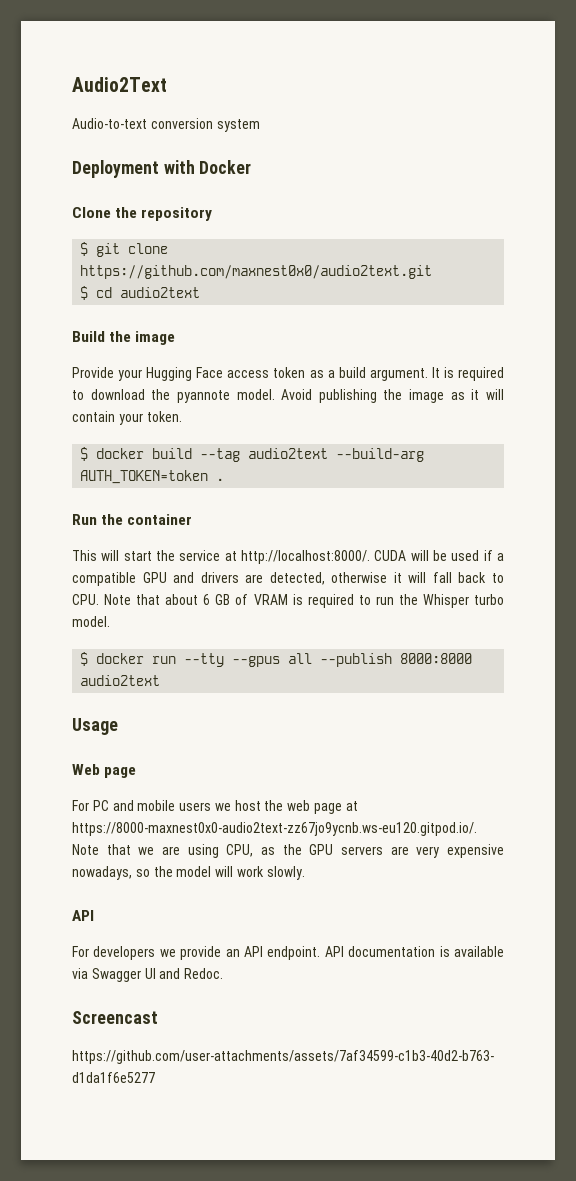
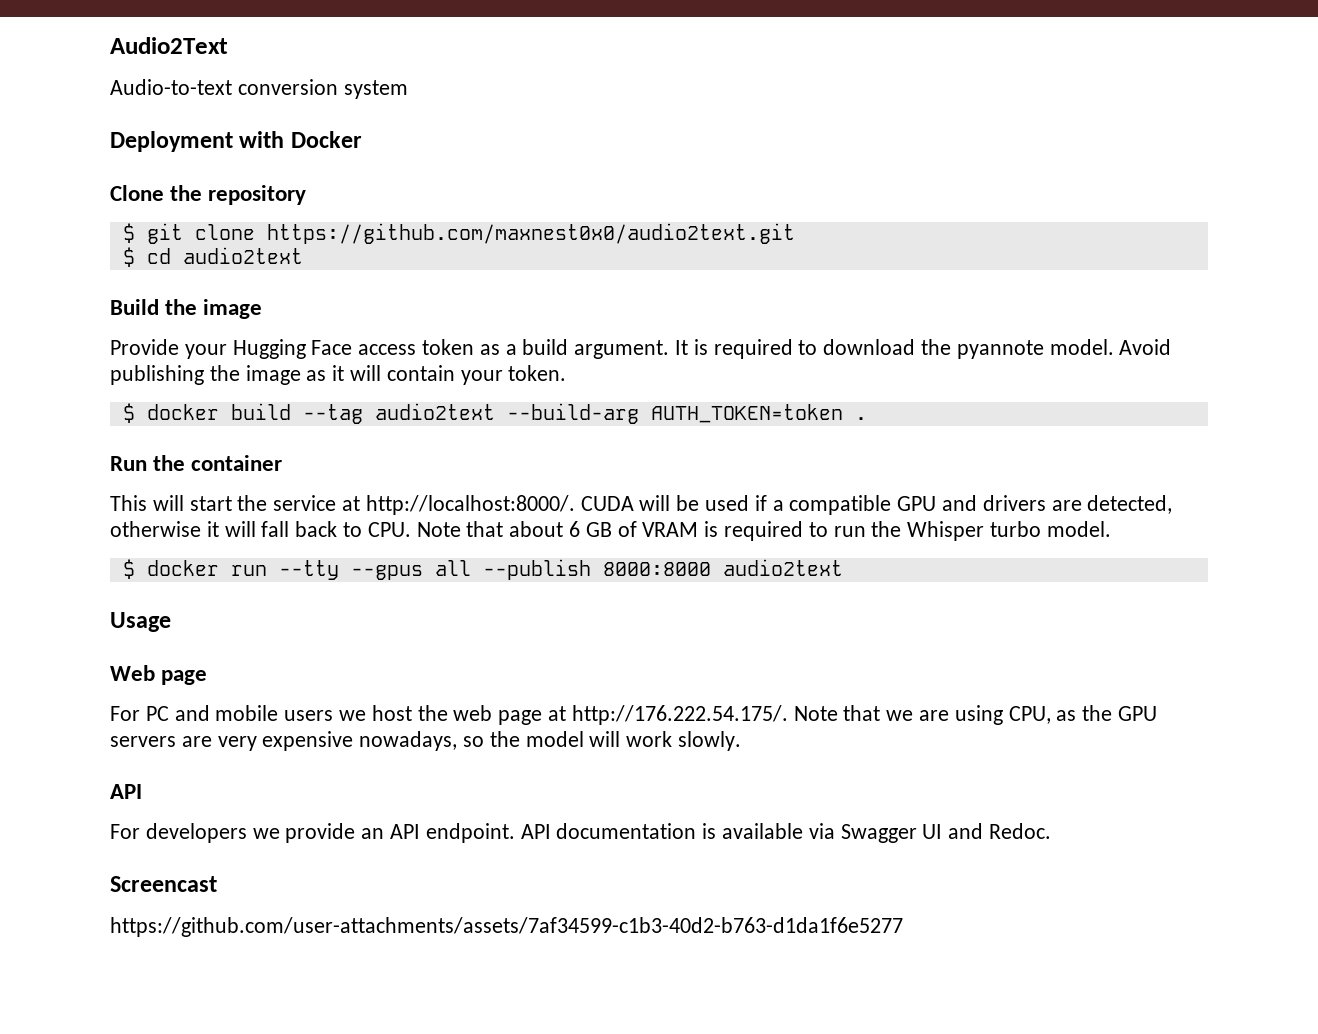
[72,822,477,836] https://8000-maxnest0x0-audio2text-zz67jo9ycnb.ws-eu120.gitpod.io/. -> [571,705,788,725] http://176.222.54.175/.

